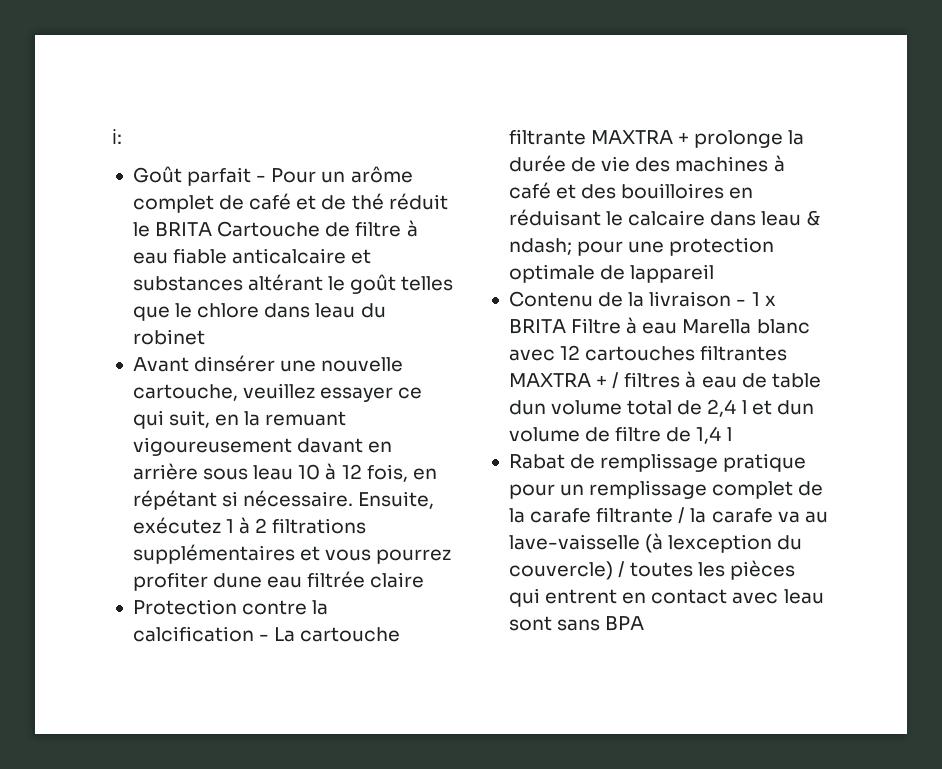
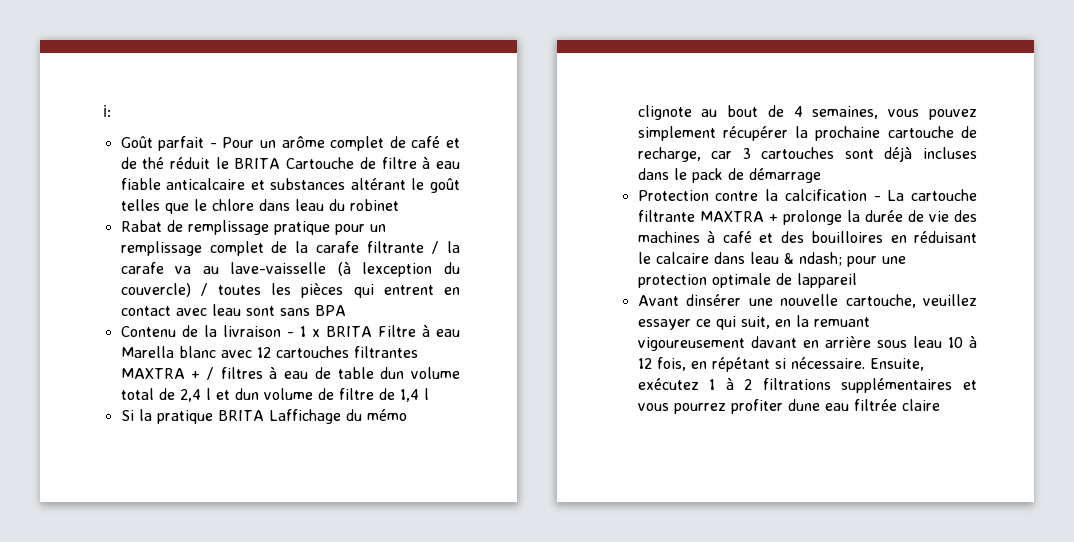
(205, 337) none -> [120,220,386,235] [120,241,460,256] [120,262,460,277] [120,283,460,298] [120,304,346,316] [120,325,460,337] [120,346,418,358] [120,367,460,380] [120,388,429,402] [120,409,407,424] [637,105,977,120] [637,126,977,141] [637,147,977,162] [637,168,821,183] [637,189,977,201] [637,210,977,225] [637,231,977,243] [637,252,906,267] [637,273,857,288] // Rabat de remplissage pratique pour un remplissage complet de la carafe filtrante / la carafe va au lave-vaisselle (à lexception du couvercle) / toutes les pièces qui entrent en contact avec leau sont sans BPA // Contenu de la livraison - 1 x BRITA Filtre à eau Marella blanc avec 12 cartouches filtrantes MAXTRA + / filtres à eau de table dun volume total de 2,4 l et dun volume de filtre de 1,4 l // Si la pratique BRITA Laffichage du mémo clignote au bout de 4 semaines, vous pouvez simplement récupérer la prochaine cartouche de recharge, car 3 cartouches sont déjà incluses dans le pack de démarrage // Protection contre la calcification - La cartouche filtrante MAXTRA + prolonge la durée de vie des machines à café et des bouilloires en réduisant le calcaire dans leau & ndash; pour une protection optimale de lappareil
[132,599,329,615] [132,626,401,642] [508,129,805,148] [508,155,785,172] [508,182,754,199] [508,209,820,226] [508,237,775,256] [508,264,715,283] [508,291,776,307] [508,317,810,334] [508,345,788,361] [508,371,821,389] [508,399,814,417] [508,426,732,444] [508,453,807,472] [508,480,824,499] [508,507,828,524] [508,533,803,553] [508,560,796,580] [508,588,824,607] [508,616,645,631] // Protection contre la calcification - La cartouche filtrante MAXTRA + prolonge la durée de vie des machines à café et des bouilloires en réduisant le calcaire dans leau & ndash; pour une protection optimale de lappareil // Contenu de la livraison - 1 x BRITA Filtre à eau Marella blanc avec 12 cartouches filtrantes MAXTRA + / filtres à eau de table dun volume total de 2,4 l et dun volume de filtre de 1,4 l // Rabat de remplissage pratique pour un remplissage complet de la carafe filtrante / la carafe va au lave-vaisselle (à lexception du couvercle) / toutes les pièces qui entrent en contact avec leau sont sans BPA -> (940, 405) none

